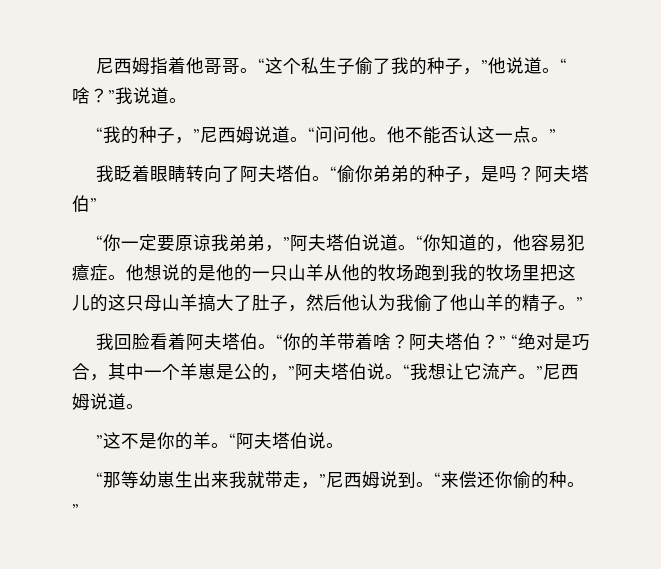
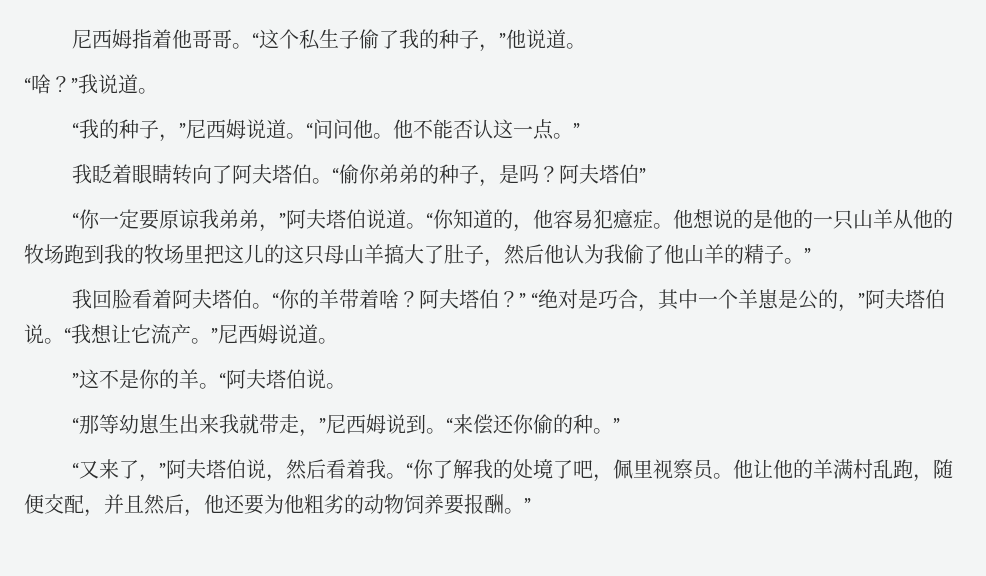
(561, 70) none -> (586, 46) //
(79, 510) none -> [71,459,953,482] [24,494,531,517] // “又来了，”阿夫塔伯说，然后看着我。“你了解我的处境了吧，佩里视察员。他让他的羊满村乱跑，随便交配，并且然后，他还要为他粗劣的动物饲养要报酬。”

